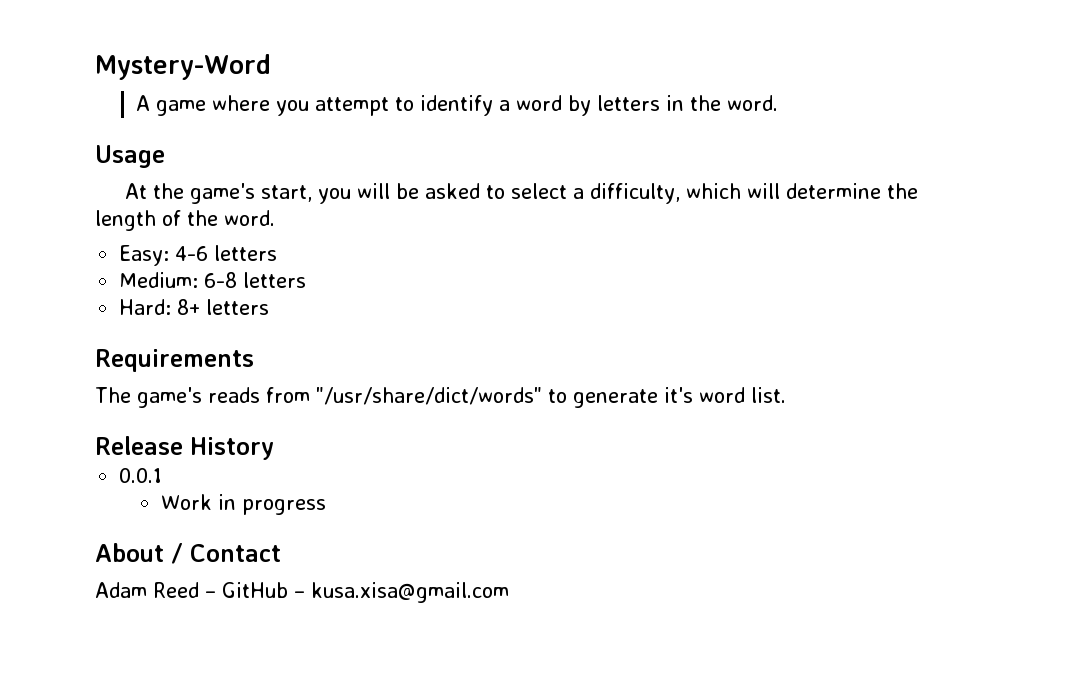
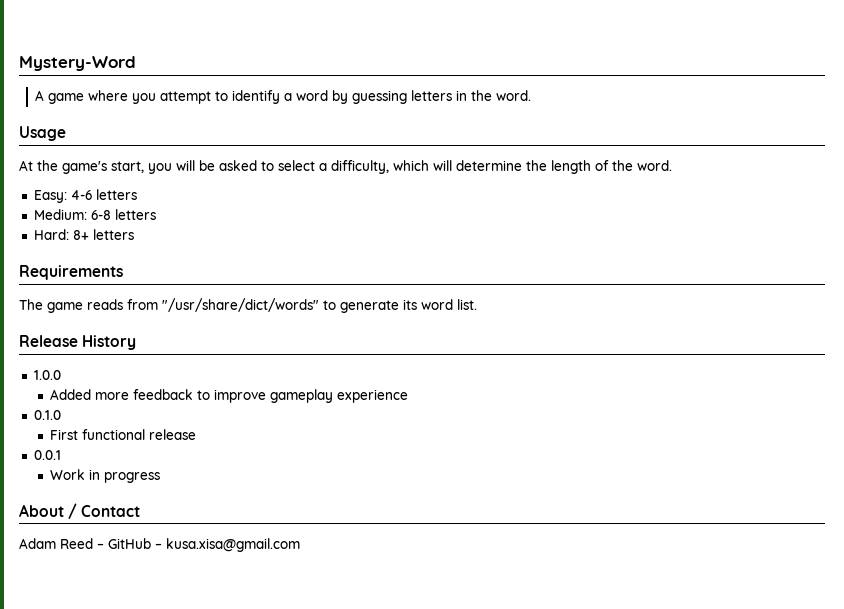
(592, 105) none -> [352,90,408,104] guessing
[137,387,202,408] game's -> [47,302,83,313] game
[664,387,693,403] it's -> [403,299,417,310] its
(274, 448) none -> [33,370,61,380] [49,389,408,403] [33,410,61,420] [49,429,196,440] // 1.0.0 // Added more feedback to improve gameplay experience // 0.1.0 // First functional release

